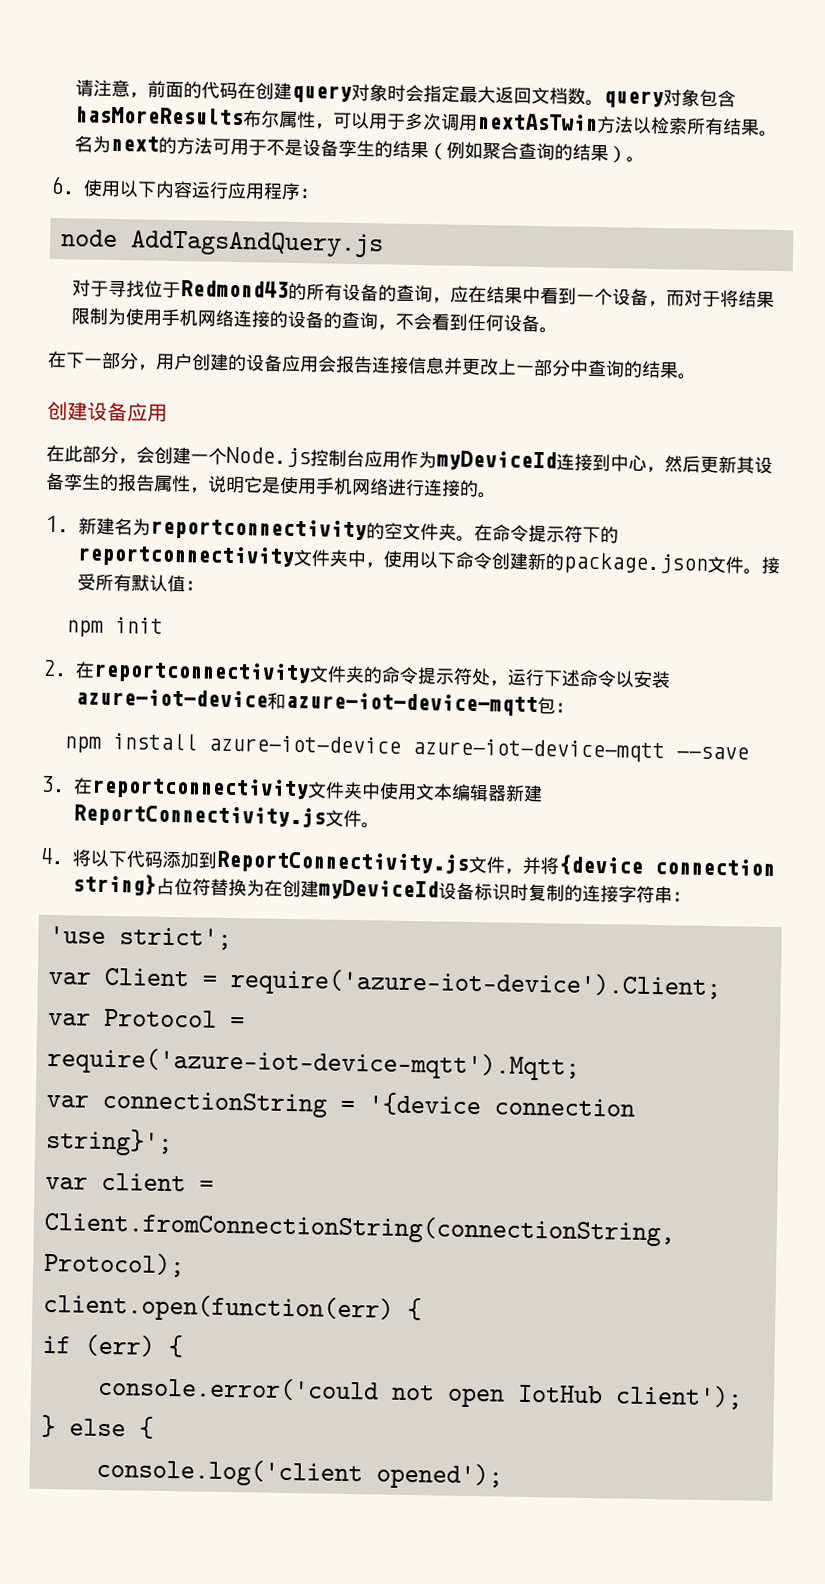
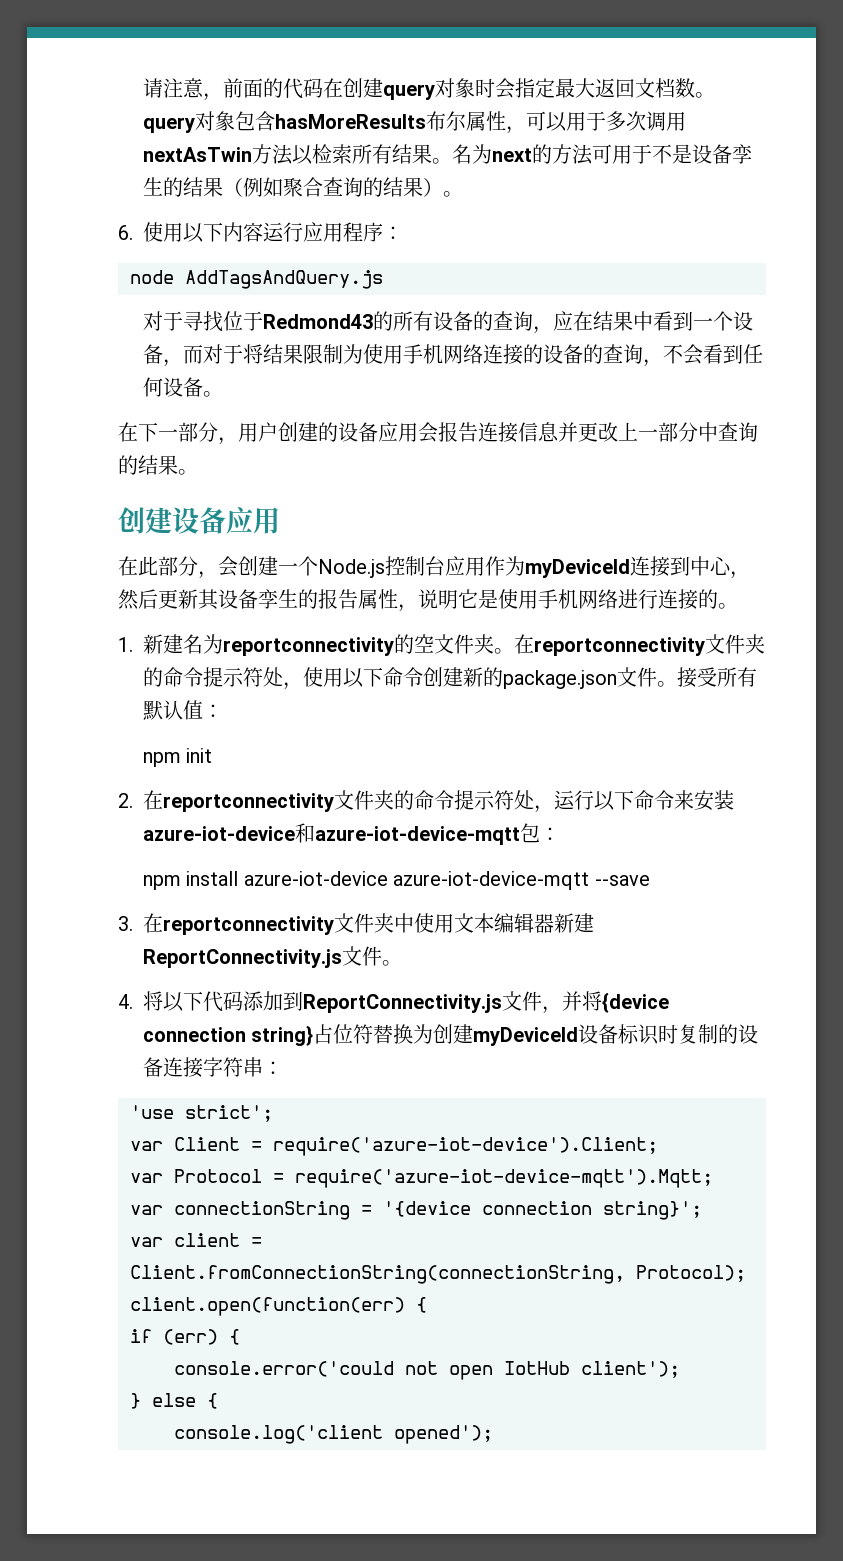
[492,524,619,544] [77,544,367,568] 命令提示符下的reportconnectivity文件夹中 -> [534,634,766,656] [143,667,284,687] reportconnectivity文件夹的命令提示符处
[543,669,635,688] 下述命令以 -> [594,790,695,811] 以下命令来
[264,879,283,897] 在 -> (434, 1034) none
(583, 893) none -> [738,1024,759,1044] [143,1057,164,1077] 设备

